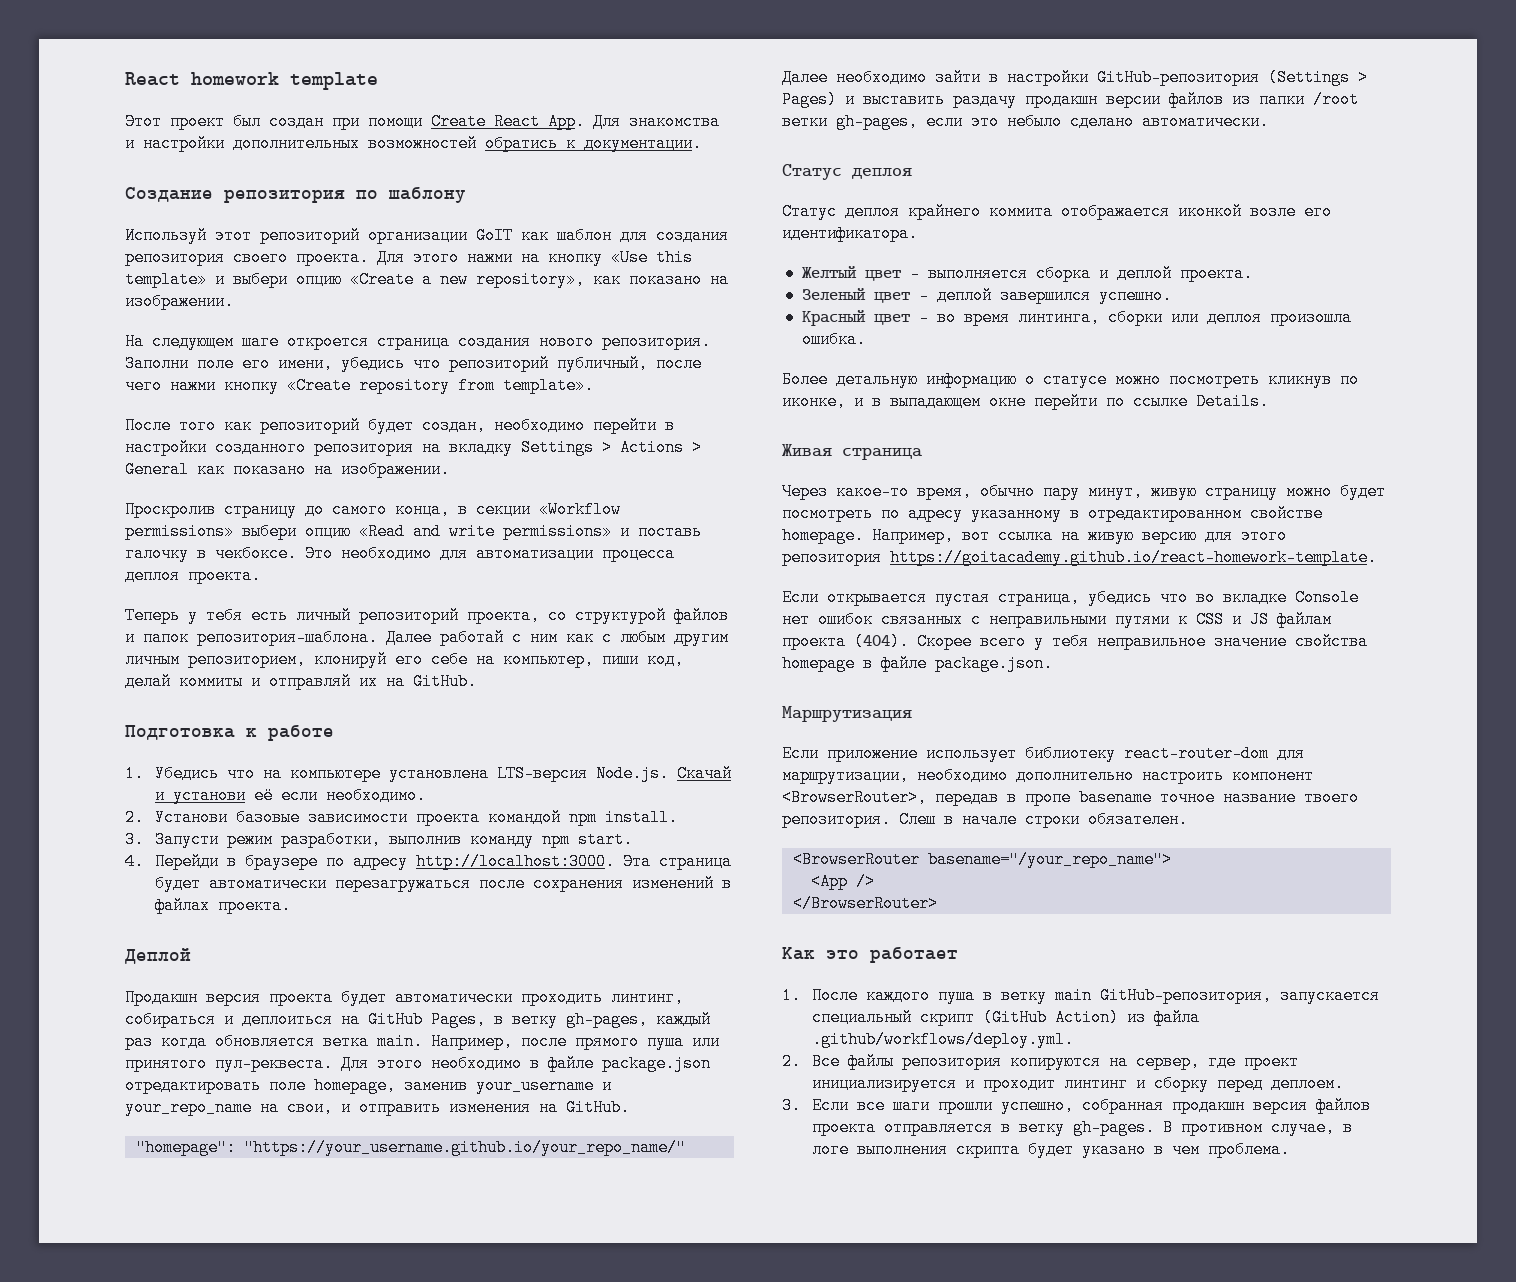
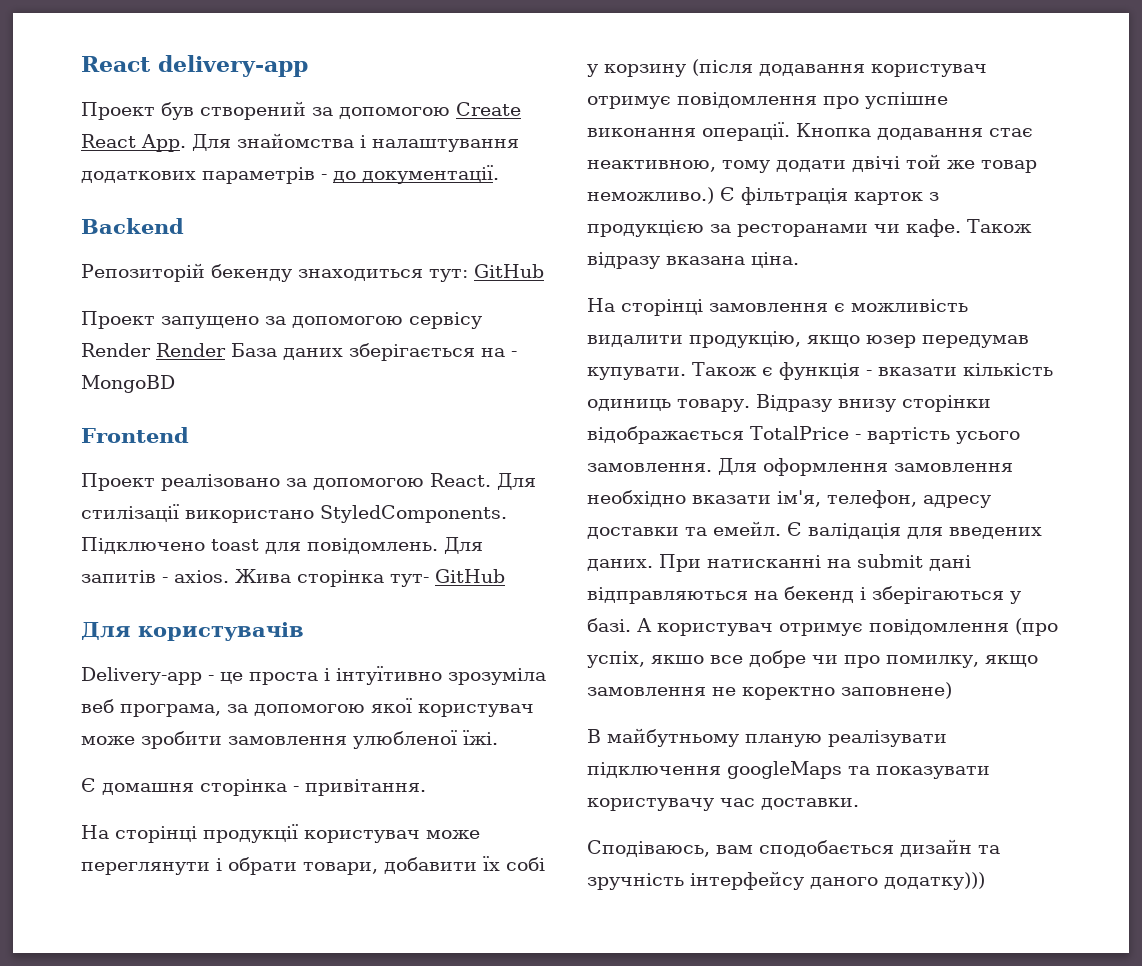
[125,72,378,90] [125,113,719,130] [125,135,702,152] [125,187,466,203] [125,227,728,244] [125,249,693,266] [125,271,728,288] [125,293,234,310] [125,333,711,350] [125,355,701,372] [125,377,594,394] [125,417,674,434] [125,439,702,456] [125,461,450,478] [125,501,621,518] [125,523,701,540] [125,545,674,562] [125,567,261,584] [125,607,728,624] [125,629,728,646] [125,651,684,668] [125,673,477,690] [125,725,334,741] [125,765,731,782] [154,787,426,804] [125,809,678,826] [125,831,633,848] [125,853,731,870] [154,876,731,892] [154,897,291,914] [125,948,191,964] [125,989,684,1006] [125,1011,710,1028] [125,1033,719,1050] [125,1055,711,1072] [125,1077,611,1094] [125,1099,630,1116] [135,1139,686,1156] [782,69,1368,86] [782,91,1359,108] [782,113,1269,130] [782,164,912,180] [782,204,1331,220] [782,225,918,242] [800,265,1253,282] [801,287,1172,304] [801,309,1351,326] [801,331,866,348] [782,372,1358,388] [782,393,1269,410] [781,444,922,460] [782,483,1385,500] [782,506,1322,522] [782,527,1286,544] [782,549,1377,566] [782,589,1359,606] [782,611,1331,628] [782,633,1367,650] [782,655,1053,672] [782,706,912,722] [782,745,1304,762] [782,767,1313,784] [782,789,1358,806] [782,811,1188,828] [792,851,1172,868] [810,873,875,890] [792,895,938,912] [782,947,958,963] [782,987,1379,1004] [811,1009,1199,1026] [811,1031,1074,1048] [782,1053,1298,1070] [811,1075,1344,1092] [782,1097,1370,1114] [811,1119,1352,1136] [811,1141,1290,1158] React homework template // Этот проект был создан при помощи Create React App. Для знакомства и настройки дополнительных возможностей обратись к документации. // Создание репозитория по шаблону // Используй этот репозиторий организации GoIT как шаблон для создания репозитория своего проекта. Для этого нажми на кнопку «Use this template» и выбери опцию «Create a new repository», как показано на изображении. // На следующем шаге откроется страница создания нового репозитория. Заполни поле его имени, убедись что репозиторий публичный, после чего нажми кнопку «Create repository from template». // После того как репозиторий будет создан, необходимо перейти в настройки созданного репозитория на вкладку Settings > Actions > General как показано на изображении. // Проскролив страницу до самого конца, в секции «Workflow permissions» выбери опцию «Read and write permissions» и поставь галочку в чекбоксе. Это необходимо для автоматизации процесса деплоя проекта. // Теперь у тебя есть личный репозиторий проекта, со структурой файлов и папок репозитория-шаблона. Далее работай с ним как с любым другим личным репозиторием, клонируй его себе на компьютер, пиши код, делай коммиты и отправляй их на GitHub. // Подготовка к работе // 1. Убедись что на компьютере установлена LTS-версия Node.js. Скачай и установи её если необходимо. // 2. Установи базовые зависимости проекта командой npm install. // 3. Запусти режим разработки, выполнив команду npm start. // 4. Перейди в браузере по адресу http://localhost:3000. Эта страница будет автоматически перезагружаться после сохранения изменений в файлах проекта. // Деплой // Продакшн версия проекта будет автоматически проходить линтинг, собираться и деплоиться на GitHub Pages, в ветку gh-pages, каждый раз когда обновляется ветка main. Например, после прямого пуша или принятого пул-реквеста. Для этого необходимо в файле package.json отредактировать поле homepage, заменив your_username и your_repo_name на свои, и отправить изменения на GitHub. // "homepage": "https://your_username.github.io/your_repo_name/" // Далее необходимо зайти в настройки GitHub-репозитория (Settings > Pages) и выставить раздачу продакшн версии файлов из папки /root ветки gh-pages, если это небыло сделано автоматически. // Статус деплоя // Статус деплоя крайнего коммита отображается иконкой возле его идентификатора. // Желтый цвет - выполняется сборка и деплой проекта. // Зеленый цвет - деплой завершился успешно. // Красный цвет - во время линтинга, сборки или деплоя произошла ошибка. // Более детальную информацию о статусе можно посмотреть кликнув по иконке, и в выпадающем окне перейти по ссылке Details. // Живая страница // Через какое-то время, обычно пару минут, живую страницу можно будет посмотреть по адресу указанному в отредактированном свойстве homepage. Например, вот ссылка на живую версию для этого репозитория https://goitacademy.github.io/react-homework-template. // Если открывается пустая страница, убедись что во вкладке Console нет ошибок связанных с неправильными путями к CSS и JS файлам проекта (404). Скорее всего у тебя неправильное значение свойства homepage в файле package.json. // Маршрутизация // Если приложение использует библиотеку react-router-dom для маршрутизации, необходимо дополнительно настроить компонент <BrowserRouter>, передав в пропе basename точное название твоего репозитория. Слеш в начале строки обязателен. // <BrowserRouter basename="/your_repo_name"> // <App /> // </BrowserRouter> // Как это работает // 1. После каждого пуша в ветку main GitHub-репозитория, запускается специальный скрипт (GitHub Action) из файла .github/workflows/deploy.yml. // 2. Все файлы репозитория копируются на сервер, где проект инициализируется и проходит линтинг и сборку перед деплоем. // 3. Если все шаги прошли успешно, собранная продакшн версия файлов проекта отправляется в ветку gh-pages. В противном случае, в логе выполнения скрипта будет указано в чем проблема. -> [81,55,308,77] [81,101,521,120] [81,133,519,152] [81,165,499,184] [81,218,184,234] [81,263,544,282] [81,311,482,329] [81,343,517,361] [81,375,175,393] [81,427,189,443] [81,473,536,491] [81,504,507,523] [81,537,483,554] [81,569,505,587] [81,622,304,641] [81,666,546,685] [81,698,534,717] [81,730,498,749] [81,778,426,796] [81,824,480,843] [81,856,545,875] [587,59,987,77] [587,92,948,109] [587,122,1033,141] [587,154,1037,173] [587,187,939,205] [587,219,1032,237] [587,252,799,269] [587,298,968,316] [587,331,1029,348] [587,362,1053,380] [587,394,991,412] [587,426,1020,444] [587,458,1013,476] [587,490,991,508] [587,521,1042,539] [587,554,971,572] [587,586,1021,604] [587,618,1058,636] [587,650,1038,668] [587,682,952,700] [587,728,947,747] [587,761,990,779] [587,798,859,811] [587,839,1000,857] [587,871,985,890] React delivery-app // Проект був створений за допомогою Create React App. Для знайомства і налаштування додаткових параметрів - до документації. // Backend // Репозиторій бекенду знаходиться тут: GitHub // Проект запущено за допомогою сервісу Render Render База даних зберігається на - MongoBD // Frontend // Проект реалізовано за допомогою React. Для стилізації використано StyledComponents. Підключено toast для повідомлень. Для запитів - axios. Жива сторінка тут- GitHub // Для користувачів // Delivery-app - це проста і інтуїтивно зрозуміла веб програма, за допомогою якої користувач може зробити замовлення улюбленої їжі. // Є домашня сторінка - привітання. // На сторінці продукції користувач може переглянути і обрати товари, добавити їх собі у корзину (після додавання користувач отримує повідомлення про успішне виконання операції. Кнопка додавання стає неактивною, тому додати двічі той же товар неможливо.) Є фільтрація карток з продукцією за ресторанами чи кафе. Також відразу вказана ціна. // На сторінці замовлення є можливість видалити продукцію, якщо юзер передумав купувати. Також є функція - вказати кількість одиниць товару. Відразу внизу сторінки відображається TotalPrice - вартість усього замовлення. Для оформлення замовлення необхідно вказати ім'я, телефон, адресу доставки та емейл. Є валідація для введених даних. При натисканні на submit дані відправляються на бекенд і зберігаються у базі. А користувач отримує повідомлення (про успіх, якшо все добре чи про помилку, якщо замовлення не коректно заповнене) // В майбутньому планую реалізувати підключення googleMaps та показувати користувачу час доставки. // Сподіваюсь, вам сподобається дизайн та зручність інтерфейсу даного додатку)))

